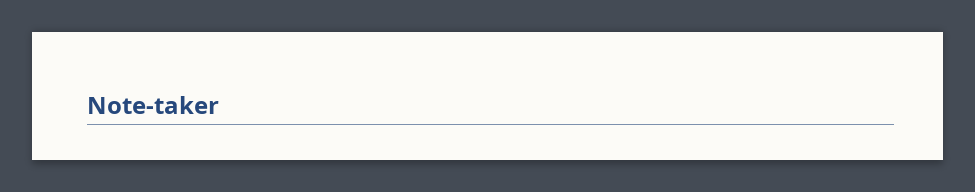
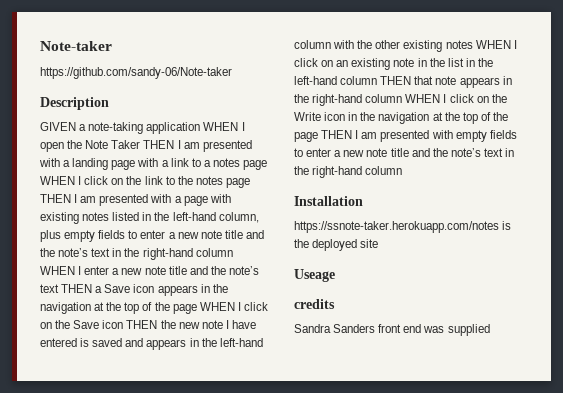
(219, 105) none -> [40,67,232,79] [40,97,109,110] [40,122,245,134] [40,140,252,152] [39,158,268,170] [40,176,250,188] [40,194,231,206] [40,212,259,224] [40,230,264,242] [40,248,233,260] [40,266,259,275] [40,284,228,296] [40,302,268,314] [40,320,256,329] [40,338,263,350] [294,40,517,52] [294,58,493,70] [294,76,512,88] [294,94,507,106] [294,112,508,124] [294,130,517,142] [294,148,515,157] [294,166,403,178] [294,196,363,206] [294,221,512,233] [294,239,379,251] [294,269,335,282] [294,299,335,309] [294,324,490,336] // https://github.com/sandy-06/Note-taker // Description // GIVEN a note-taking application WHEN I open the Note Taker THEN I am presented with a landing page with a link to a notes page WHEN I click on the link to the notes page THEN I am presented with a page with existing notes listed in the left-hand column, plus empty fields to enter a new note title and the note’s text in the right-hand column WHEN I enter a new note title and the note’s text THEN a Save icon appears in the navigation at the top of the page WHEN I click on the Save icon THEN the new note I have entered is saved and appears in the left-hand column with the other existing notes WHEN I click on an existing note in the list in the left-hand column THEN that note appears in the right-hand column WHEN I click on the Write icon in the navigation at the top of the page THEN I am presented with empty fields to enter a new note title and the note’s text in the right-hand column // Installation // https://ssnote-taker.herokuapp.com/notes is the deployed site // Useage // credits // Sandra Sanders front end was supplied

